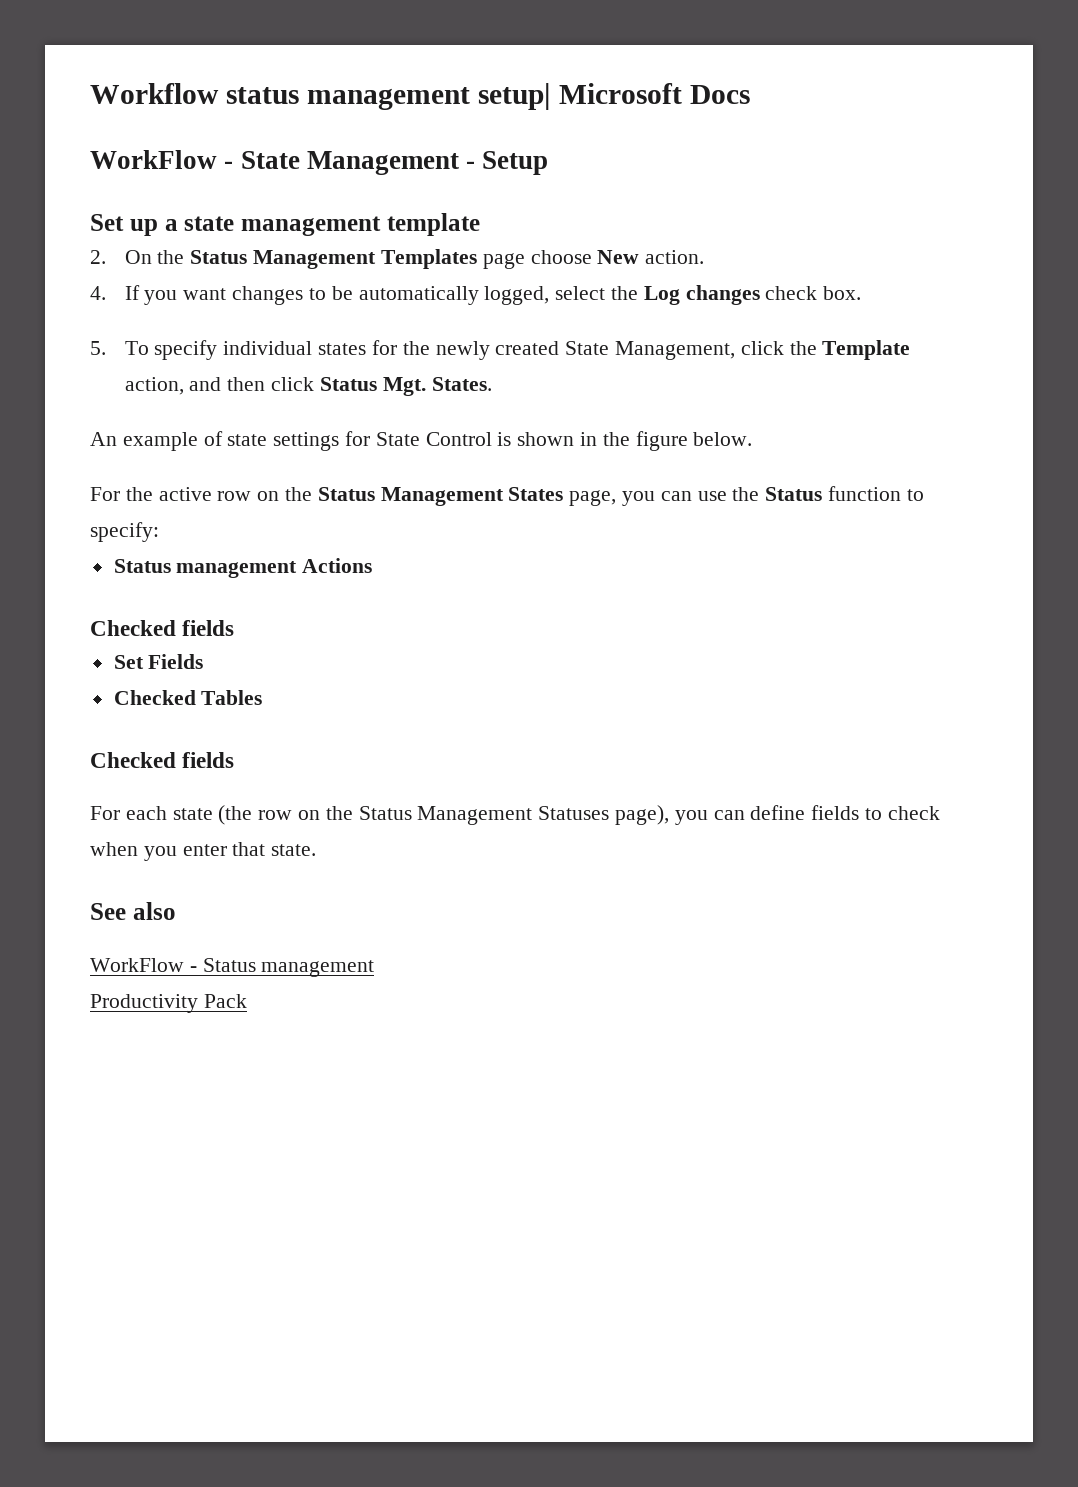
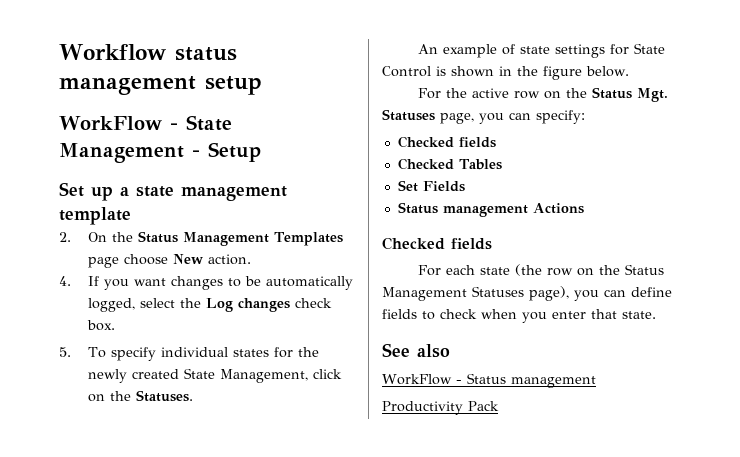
[477,83,750,110] setup| Microsoft Docs -> [205,76,262,95] setup
[789,340,911,360] [124,377,492,396] the Template action, and then click Status Mgt. States. -> [87,390,193,402] on the Statuses.
[380,487,564,506] Management States -> [637,88,669,102] [382,109,435,121] Mgt. Statuses
[697,486,924,501] [90,522,159,542] use the Status function to specify: -> [536,110,585,124] [397,136,496,148] [397,158,502,170] [397,180,465,192] specify: // Checked fields // Checked Tables // Set Fields
[113,654,204,669] [113,690,263,705] [90,752,235,768] // Set Fields // Checked Tables // Checked fields -> (492, 244) none

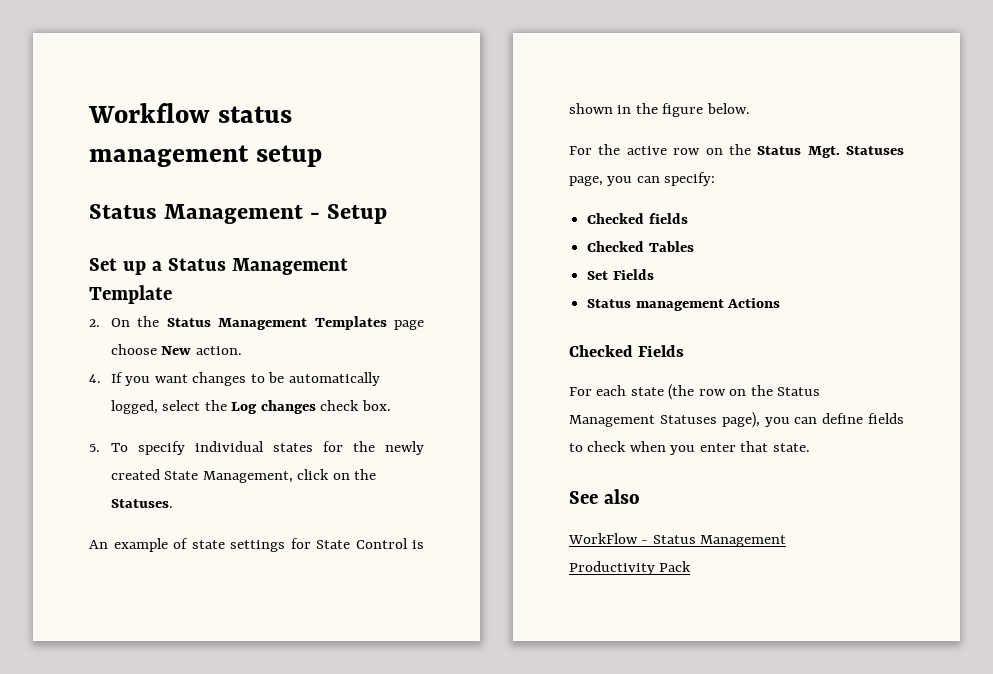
[59,115,232,131] WorkFlow - State -> [89,204,157,219] Status
[136,186,287,201] [59,207,131,225] state management template -> [167,258,348,275] [89,285,172,304] Status Management Template
[451,238,492,250] fields -> [638,345,685,357] Fields
[510,376,596,388] management -> [700,535,787,547] Management

